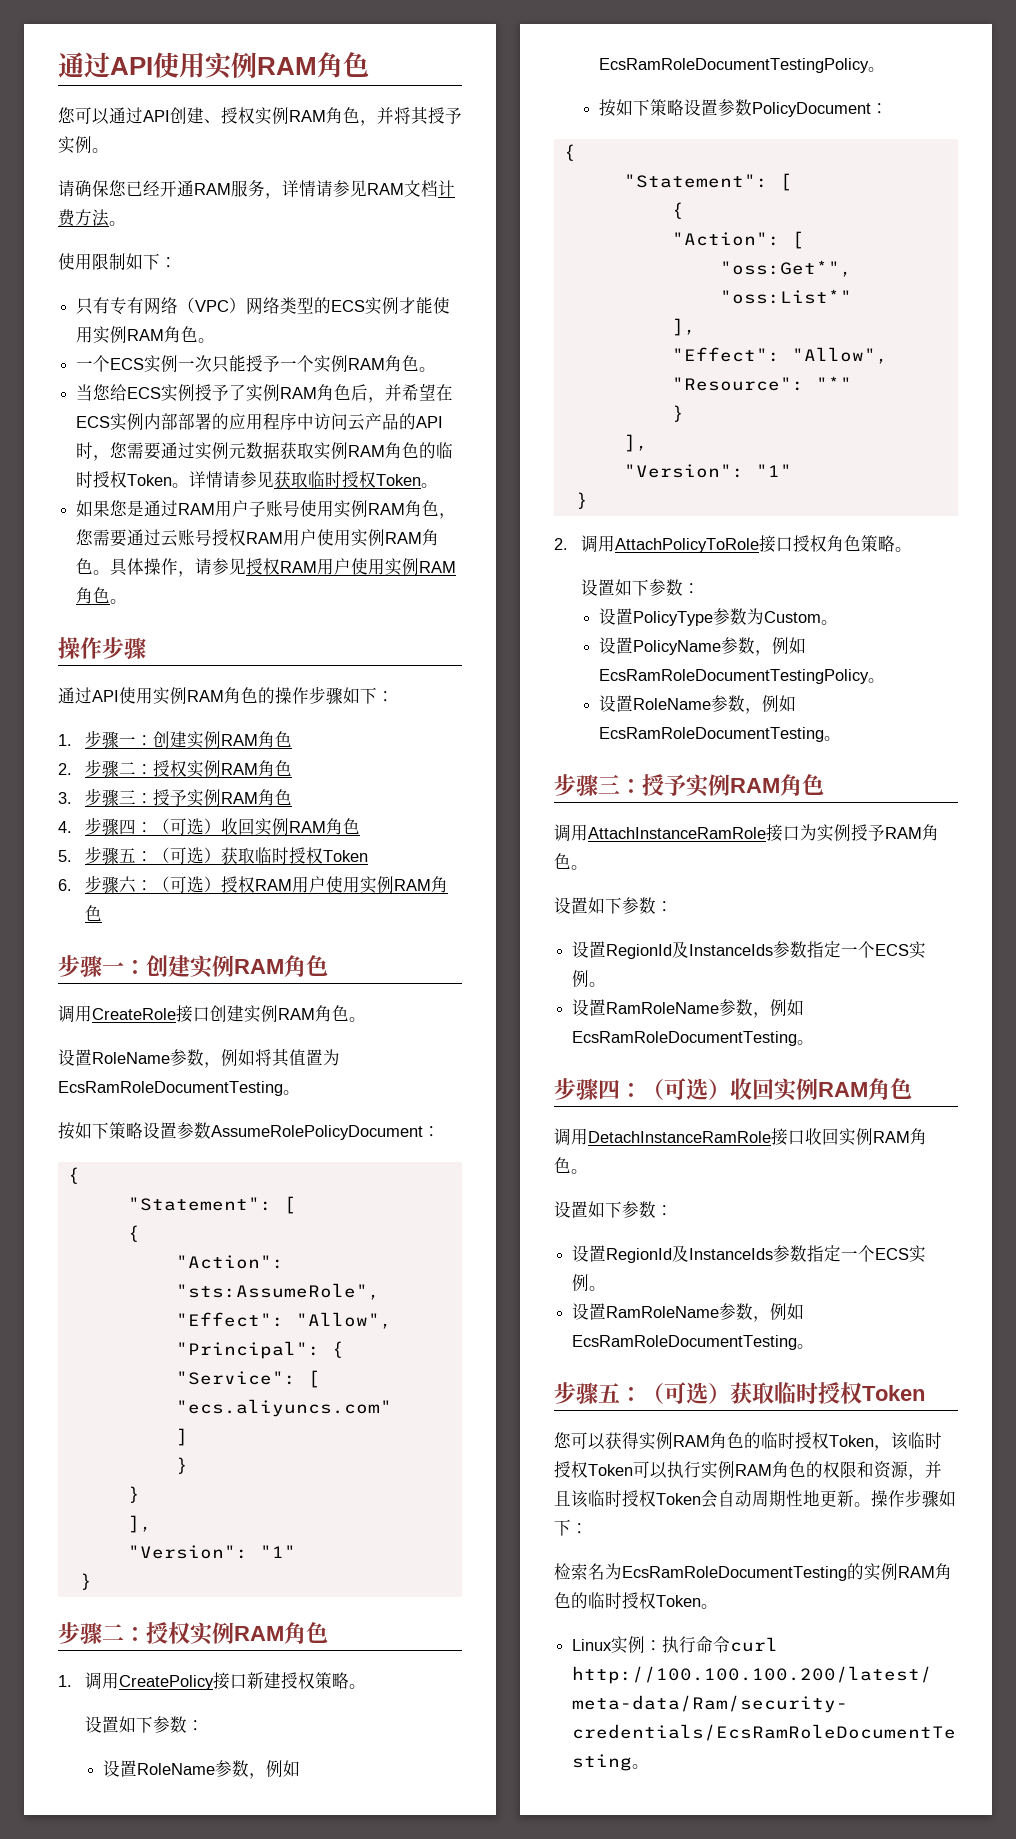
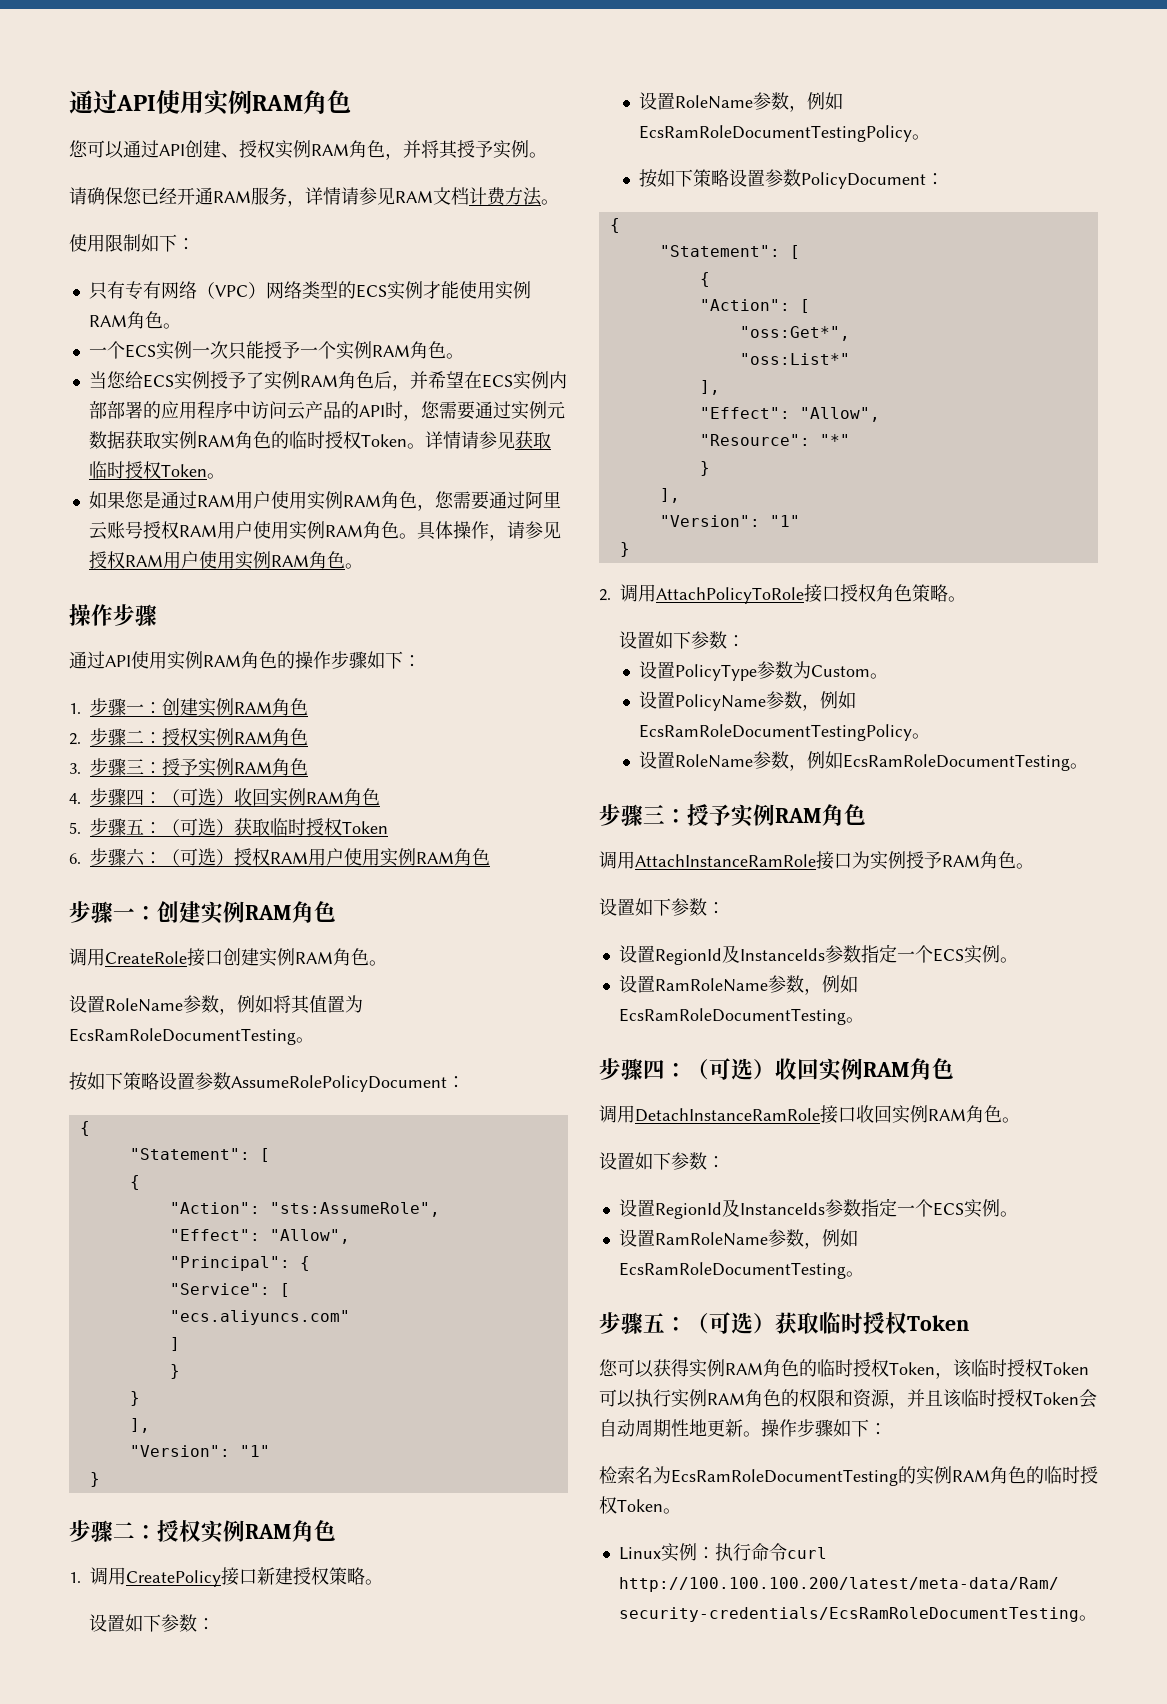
[249,500,301,517] 子账号 -> (271, 500) none
(162, 537) none -> [524,491,561,509] 阿里

